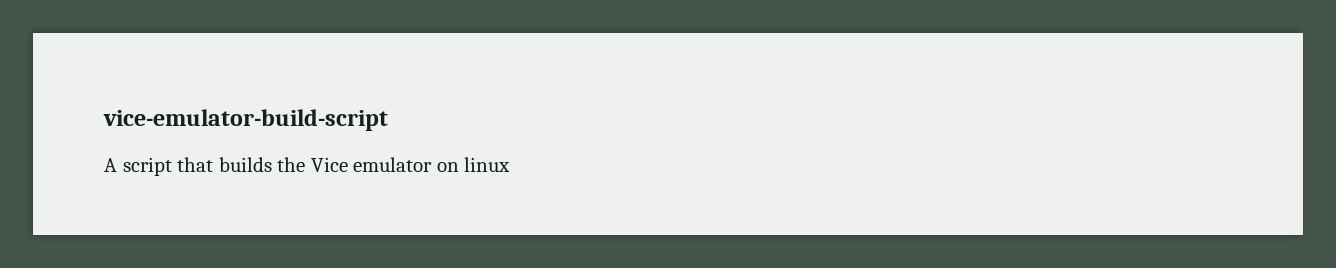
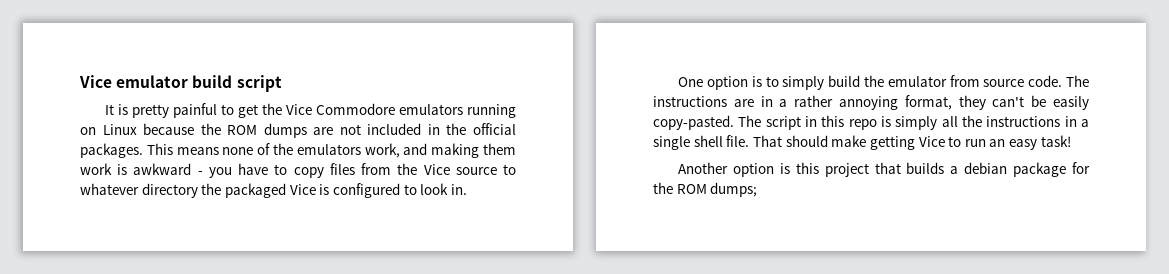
[103,109,388,131] [104,157,511,176] vice-emulator-build-script // A script that builds the Vice emulator on linux -> [79,75,282,92] [105,103,516,118] [80,123,516,138] [80,143,517,158] [80,163,516,178] [80,183,467,198] [678,75,1089,90] [653,95,1089,110] [653,115,1089,130] [653,135,1071,150] [678,162,1090,177] [653,182,758,197] Vice emulator build script // It is pretty painful to get the Vice Commodore emulators running on Linux because the ROM dumps are not included in the official packages. This means none of the emulators work, and making them work is awkward - you have to copy files from the Vice source to whatever directory the packaged Vice is configured to look in. // One option is to simply build the emulator from source code. The instructions are in a rather annoying format, they can't be easily copy-pasted. The script in this repo is simply all the instructions in a single shell file. That should make getting Vice to run an easy task! // Another option is this project that builds a debian package for the ROM dumps;

